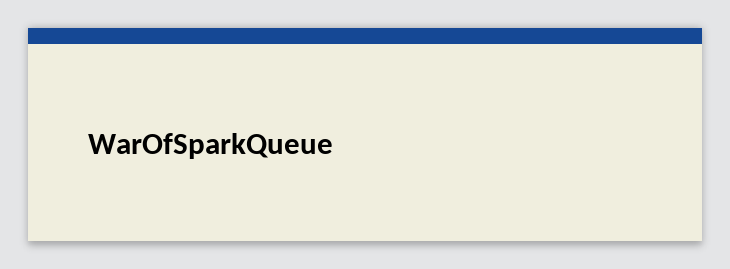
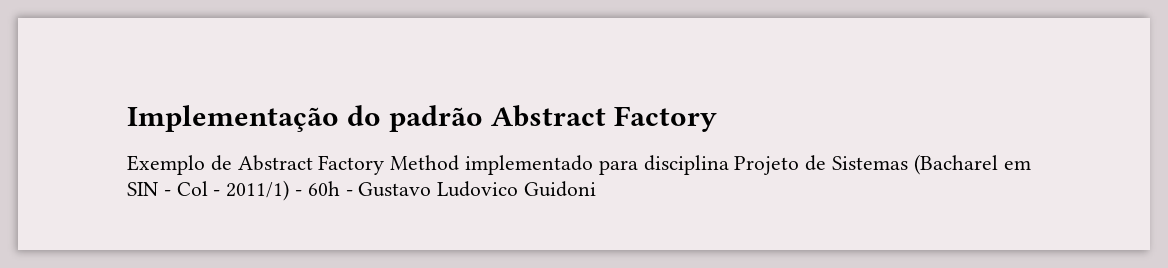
[88,133,333,159] WarOfSparkQueue -> [127,105,718,132] [127,154,1031,175] [127,180,597,201] Implementação do padrão Abstract Factory // Exemplo de Abstract Factory Method implementado para disciplina Projeto de Sistemas (Bacharel em SIN - Col - 2011/1) - 60h - Gustavo Ludovico Guidoni

